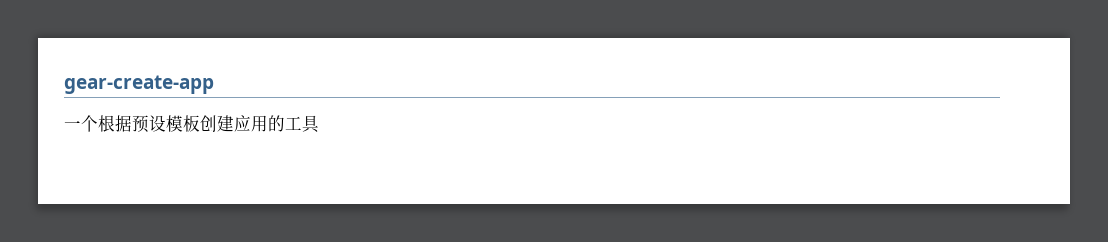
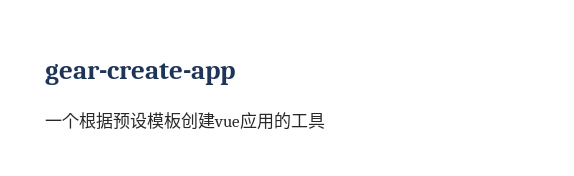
(234, 123) none -> [214,118,240,127] vue

